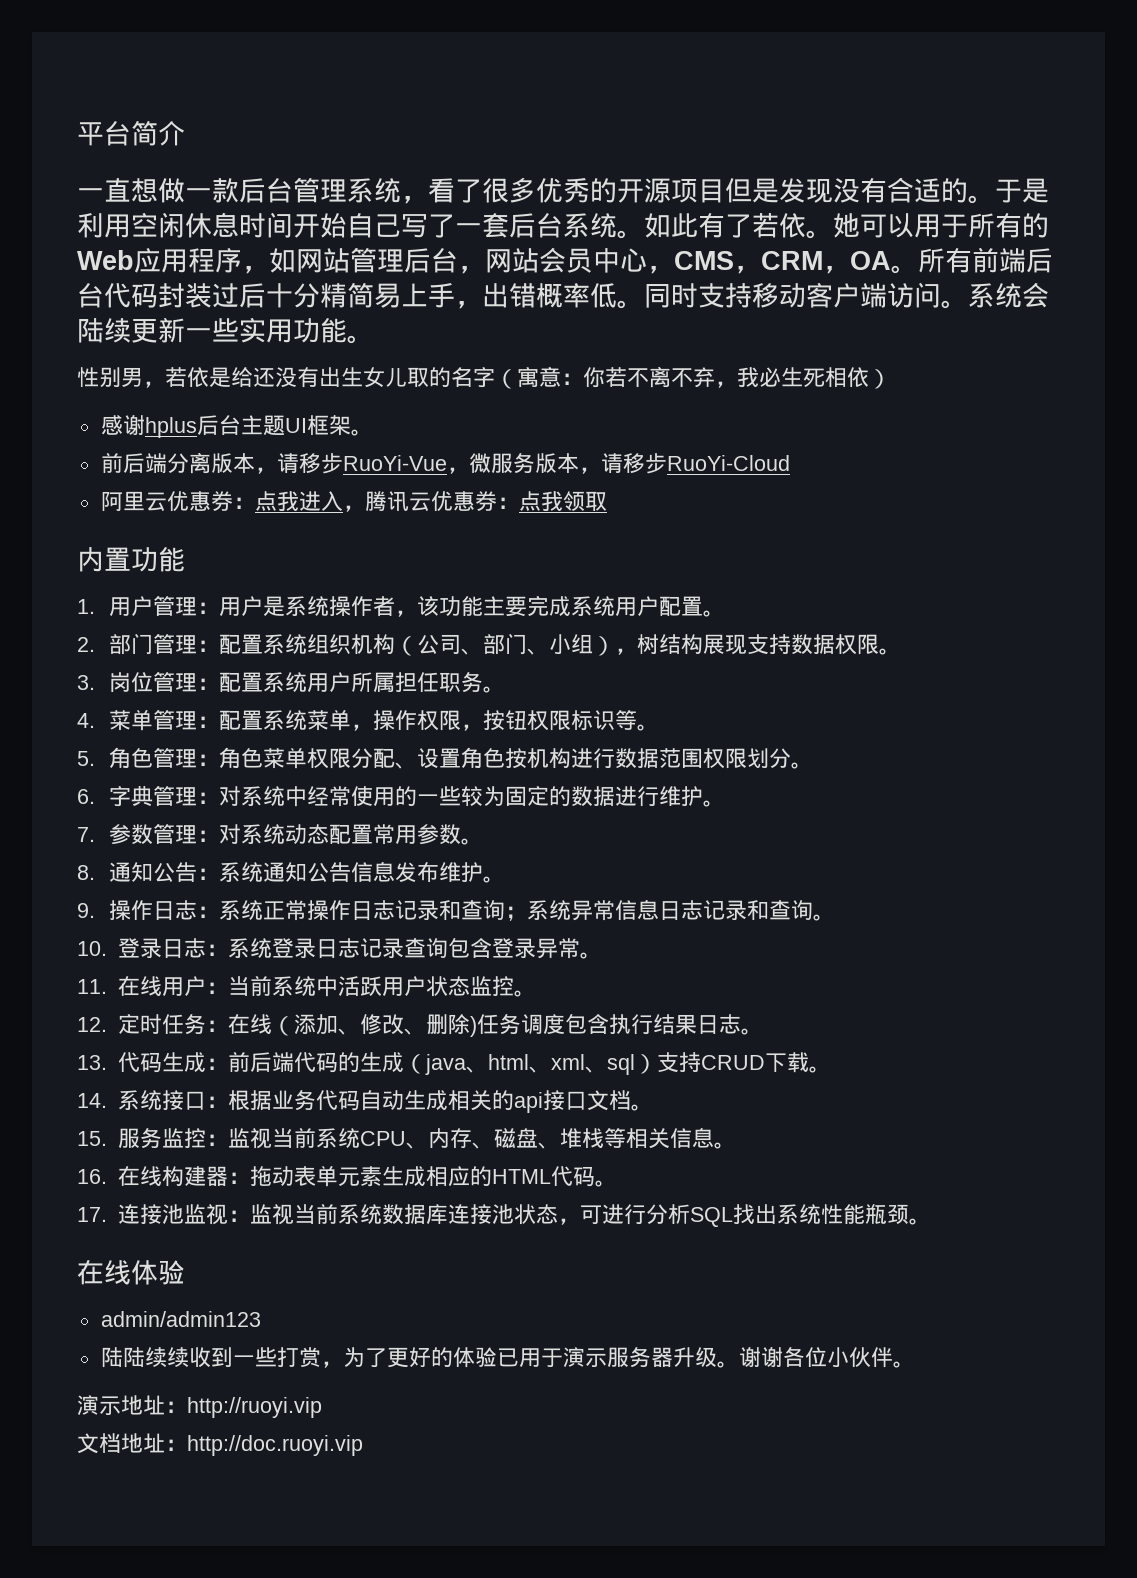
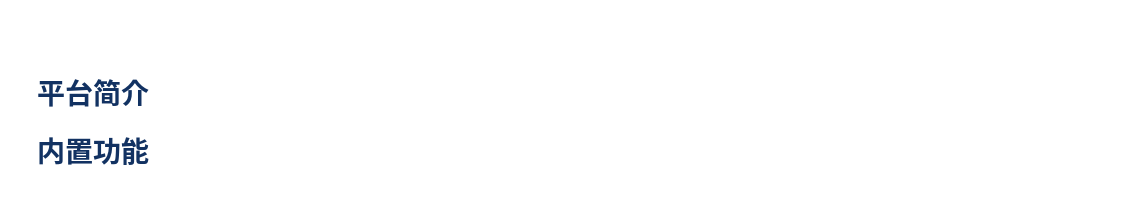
[77,177,1049,204] [77,212,1049,239] [77,247,1053,274] [77,282,1049,309] [77,317,374,344] [77,366,891,389] [100,415,373,438] [100,452,790,474] [100,491,607,512] [77,547,185,572] [77,595,726,617] [77,633,902,656] [77,672,506,693] [77,710,660,731] [77,747,814,769] [77,786,726,807] [77,824,484,845] [77,861,506,883] [77,899,836,921] [77,938,602,959] [77,975,536,997] [77,1014,763,1037] [77,1051,831,1075] [77,1090,653,1113] [77,1127,736,1149] [77,1166,617,1187] [77,1203,931,1227] [77,1260,185,1285] [100,1311,261,1327] [100,1347,915,1368] [77,1395,322,1418] [77,1433,363,1456] 一直想做一款后台管理系统，看了很多优秀的开源项目但是发现没有合适的。于是利用空闲休息时间开始自己写了一套后台系统。如此有了若依。她可以用于所有的Web应用程序，如网站管理后台，网站会员中心，CMS，CRM，OA。所有前端后台代码封装过后十分精简易上手，出错概率低。同时支持移动客户端访问。系统会陆续更新一些实用功能。 // 性别男，若依是给还没有出生女儿取的名字（寓意：你若不离不弃，我必生死相依） // 感谢hplus后台主题UI框架。 // 前后端分离版本，请移步RuoYi-Vue，微服务版本，请移步RuoYi-Cloud // 阿里云优惠券：点我进入，腾讯云优惠券：点我领取 // 内置功能 // 1.用户管理：用户是系统操作者，该功能主要完成系统用户配置。 // 2.部门管理：配置系统组织机构（公司、部门、小组），树结构展现支持数据权限。 // 3.岗位管理：配置系统用户所属担任职务。 // 4.菜单管理：配置系统菜单，操作权限，按钮权限标识等。 // 5.角色管理：角色菜单权限分配、设置角色按机构进行数据范围权限划分。 // 6.字典管理：对系统中经常使用的一些较为固定的数据进行维护。 // 7.参数管理：对系统动态配置常用参数。 // 8.通知公告：系统通知公告信息发布维护。 // 9.操作日志：系统正常操作日志记录和查询；系统异常信息日志记录和查询。 // 10.登录日志：系统登录日志记录查询包含登录异常。 // 11.在线用户：当前系统中活跃用户状态监控。 // 12.定时任务：在线（添加、修改、删除)任务调度包含执行结果日志。 // 13.代码生成：前后端代码的生成（java、html、xml、sql）支持CRUD下载。 // 14.系统接口：根据业务代码自动生成相关的api接口文档。 // 15.服务监控：监视当前系统CPU、内存、磁盘、堆栈等相关信息。 // 16.在线构建器：拖动表单元素生成相应的HTML代码。 // 17.连接池监视：监视当前系统数据库连接池状态，可进行分析SQL找出系统性能瓶颈。 // 在线体验 // admin/admin123 // 陆陆续续收到一些打赏，为了更好的体验已用于演示服务器升级。谢谢各位小伙伴。 // 演示地址：http://ruoyi.vip // 文档地址：http://doc.ruoyi.vip -> [37,137,149,165] 内置功能

